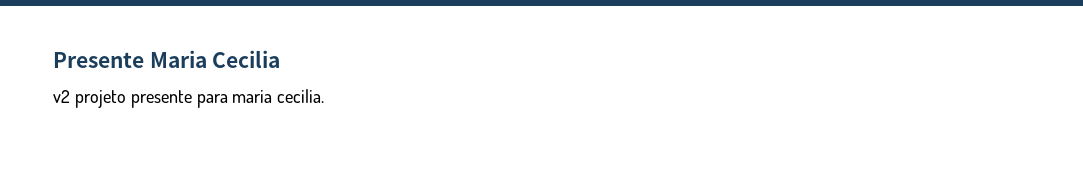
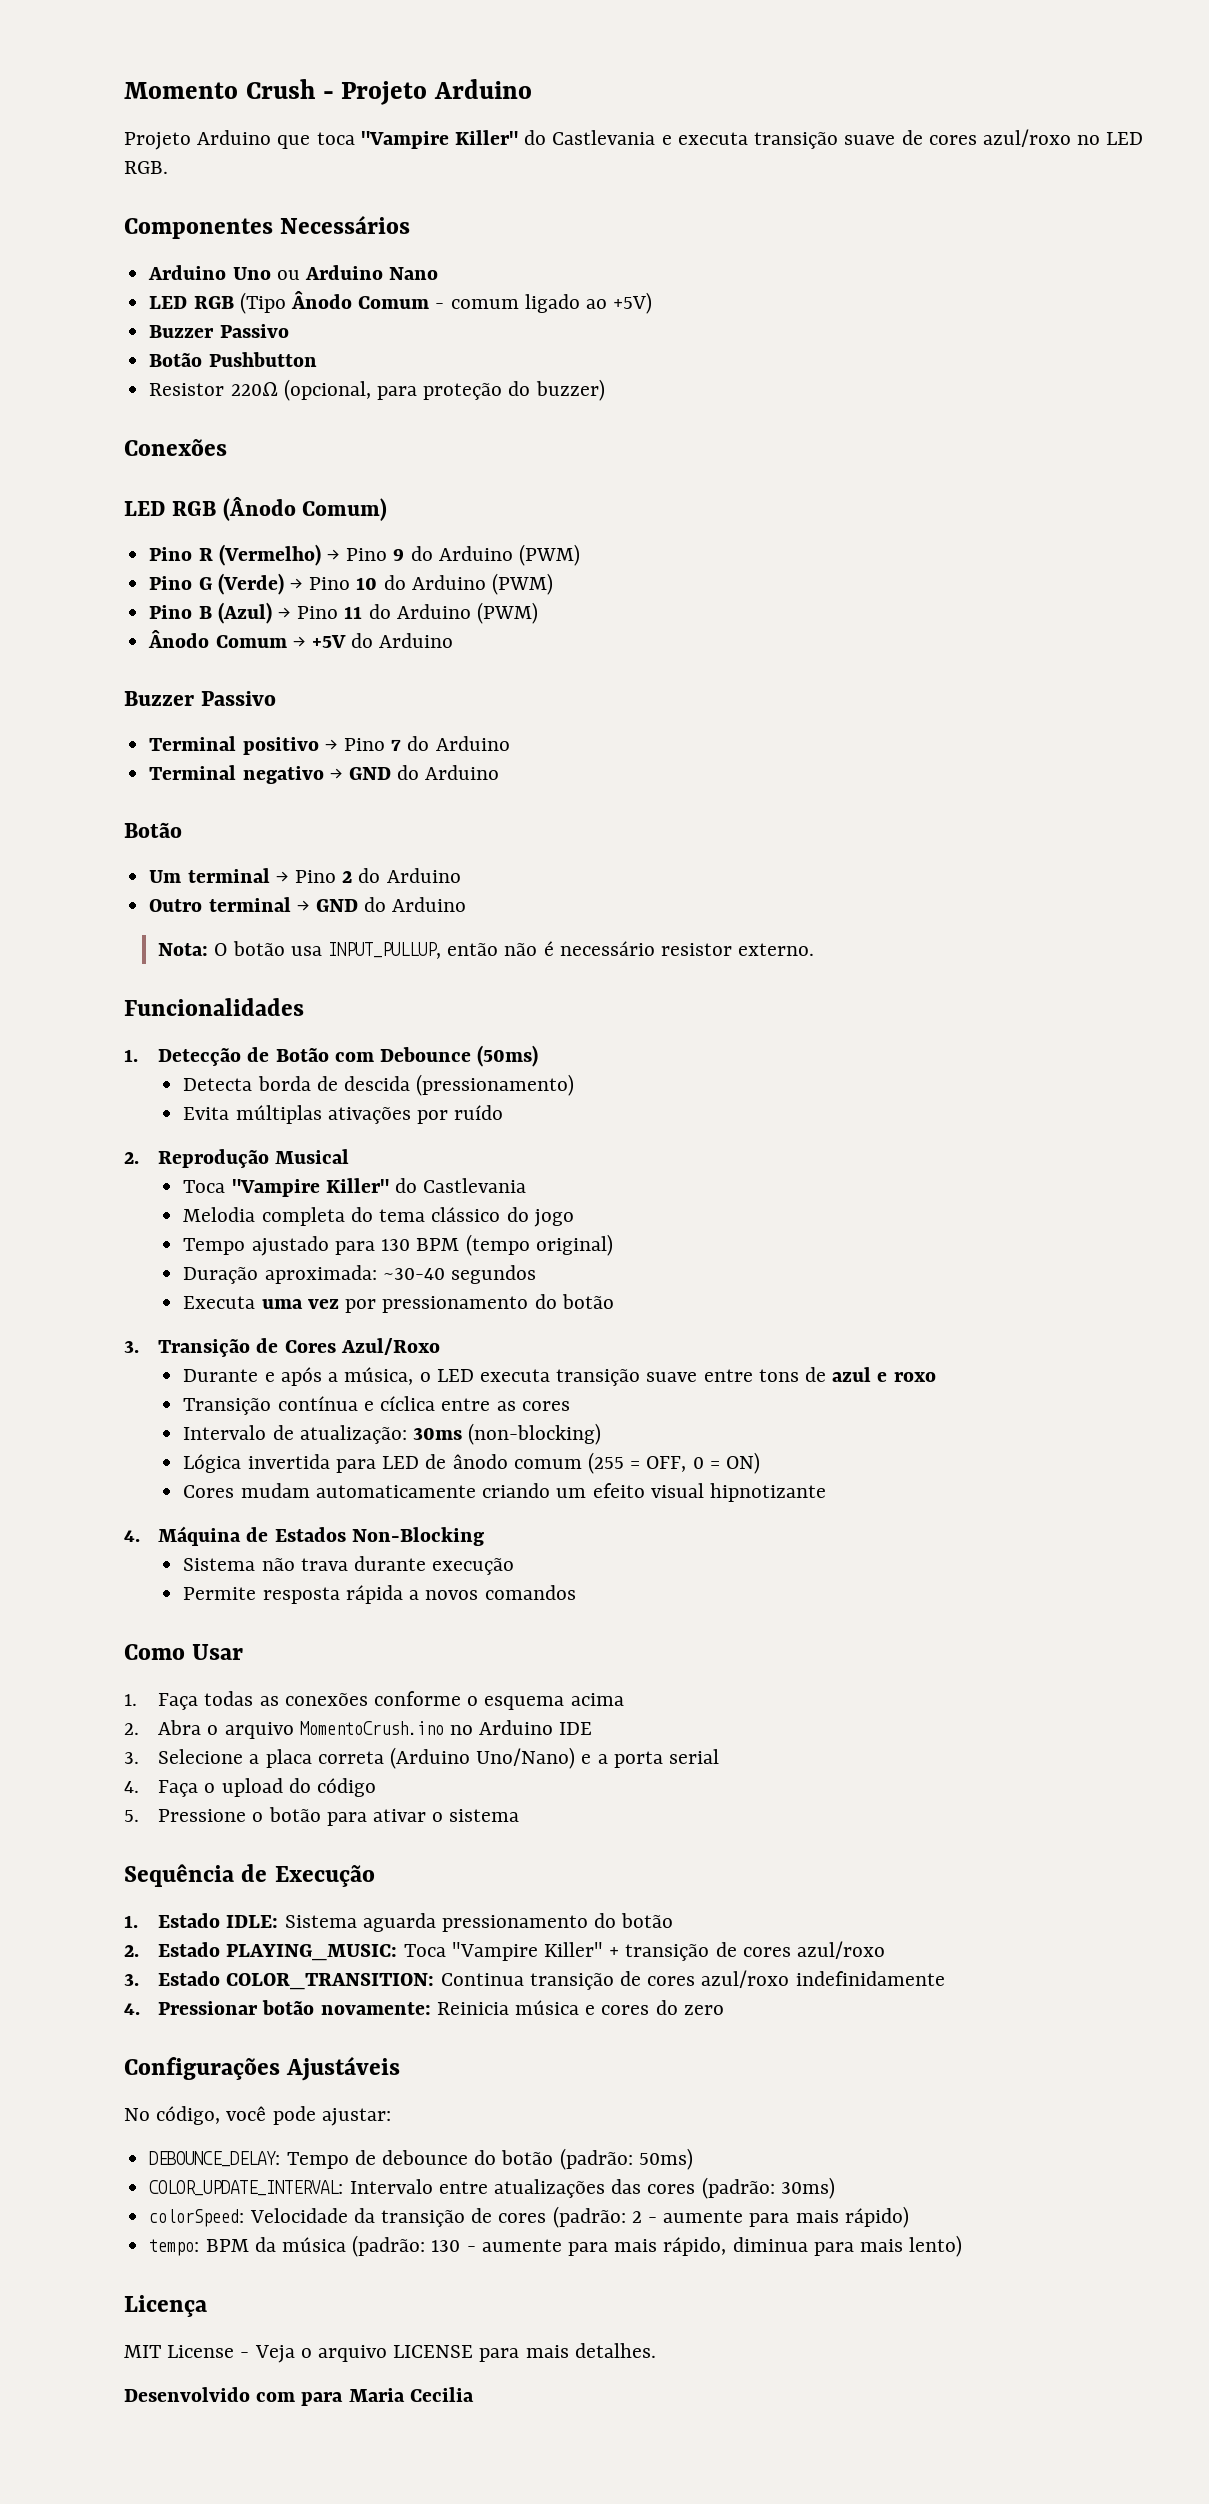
[53,50,281,68] [53,89,325,108] Presente Maria Cecilia // v2 projeto presente para maria cecilia. -> [124,79,533,105] [124,129,1144,150] [124,161,168,174] [124,215,411,239] [148,265,439,280] [149,291,653,314] [149,324,289,338] [149,352,317,367] [149,379,605,401] [124,439,227,456] [124,497,388,521] [149,544,580,566] [149,573,553,595] [149,602,538,624] [148,630,454,648] [124,691,276,706] [149,736,510,755] [149,765,500,784] [124,822,182,838] [149,868,461,883] [149,897,467,912] [158,941,815,959] [124,998,304,1016] [124,1045,539,1067] [183,1074,575,1096] [183,1105,504,1124] [124,1149,350,1168] [183,1178,527,1197] [183,1207,574,1227] [183,1234,613,1256] [183,1265,537,1284] [183,1294,614,1313] [124,1338,440,1357] [183,1367,936,1386] [183,1396,570,1415] [183,1423,602,1445] [183,1452,760,1474] [183,1483,826,1502] [124,1526,484,1546] [183,1556,515,1575] [183,1585,576,1604] [124,1644,244,1660] [124,1691,624,1710] [124,1720,593,1739] [124,1747,720,1769] [124,1778,376,1797] [124,1807,520,1826] [124,1864,375,1887] [124,1913,674,1932] [124,1941,886,1961] [124,1970,945,1990] [124,2000,724,2015] [124,2056,401,2081] [124,2106,391,2126] [149,2148,693,2170] [149,2177,835,2199] [149,2206,909,2228] [149,2235,963,2257] [124,2295,207,2317] [124,2343,656,2363] [124,2387,474,2406] Momento Crush - Projeto Arduino // Projeto Arduino que toca "Vampire Killer" do Castlevania e executa transição suave de cores azul/roxo no LED RGB. // Componentes Necessários // Arduino Uno ou Arduino Nano // LED RGB (Tipo Ânodo Comum - comum ligado ao +5V) // Buzzer Passivo // Botão Pushbutton // Resistor 220Ω (opcional, para proteção do buzzer) // Conexões // LED RGB (Ânodo Comum) // Pino R (Vermelho) → Pino 9 do Arduino (PWM) // Pino G (Verde) → Pino 10 do Arduino (PWM) // Pino B (Azul) → Pino 11 do Arduino (PWM) // Ânodo Comum → +5V do Arduino // Buzzer Passivo // Terminal positivo → Pino 7 do Arduino // Terminal negativo → GND do Arduino // Botão // Um terminal → Pino 2 do Arduino // Outro terminal → GND do Arduino // Nota: O botão usa INPUT_PULLUP, então não é necessário resistor externo. // Funcionalidades // 1. Detecção de Botão com Debounce (50ms) // Detecta borda de descida (pressionamento) // Evita múltiplas ativações por ruído // 2. Reprodução Musical // Toca "Vampire Killer" do Castlevania // Melodia completa do tema clássico do jogo // Tempo ajustado para 130 BPM (tempo original) // Duração aproximada: ~30-40 segundos // Executa uma vez por pressionamento do botão // 3. Transição de Cores Azul/Roxo // Durante e após a música, o LED executa transição suave entre tons de azul e roxo // Transição contínua e cíclica entre as cores // Intervalo de atualização: 30ms (non-blocking) // Lógica invertida para LED de ânodo comum (255 = OFF, 0 = ON) // Cores mudam automaticamente criando um efeito visual hipnotizante // 4. Máquina de Estados Non-Blocking // Sistema não trava durante execução // Permite resposta rápida a novos comandos // Como Usar // 1. Faça todas as conexões conforme o esquema acima // 2. Abra o arquivo MomentoCrush.ino no Arduino IDE // 3. Selecione a placa correta (Arduino Uno/Nano) e a porta serial // 4. Faça o upload do código // 5. Pressione o botão para ativar o sistema // Sequência de Execução // 1. Estado IDLE: Sistema aguarda pressionamento do botão // 2. Estado PLAYING_MUSIC: Toca "Vampire Killer" + transição de cores azul/roxo // 3. Estado COLOR_TRANSITION: Continua transição de cores azul/roxo indefinidamente // 4. Pressionar botão novamente: Reinicia música e cores do zero // Configurações Ajustáveis // No código, você pode ajustar: // DEBOUNCE_DELAY: Tempo de debounce do botão (padrão: 50ms) // COLOR_UPDATE_INTERVAL: Intervalo entre atualizações das cores (padrão: 30ms) // colorSpeed: Velocidade da transição de cores (padrão: 2 - aumente para mais rápido) // tempo: BPM da música (padrão: 130 - aumente para mais rápido, diminua para mais lento) // Licença // MIT License - Veja o arquivo LICENSE para mais detalhes. // Desenvolvido com para Maria Cecilia

